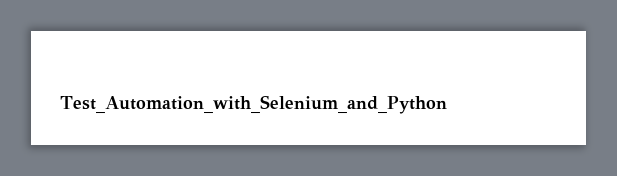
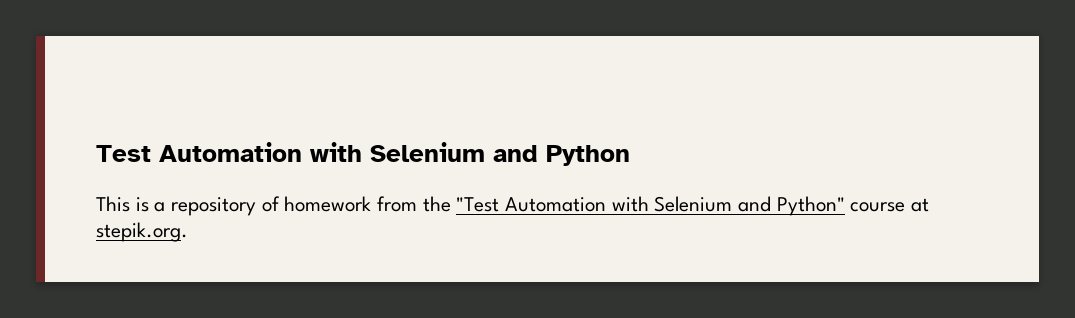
[60,95,447,114] Test_Automation_with_Selenium_and_Python -> [96,142,630,166] [96,196,930,216] [96,222,188,242] Test Automation with Selenium and Python // This is a repository of homework from the "Test Automation with Selenium and Python" course at stepik.org.

